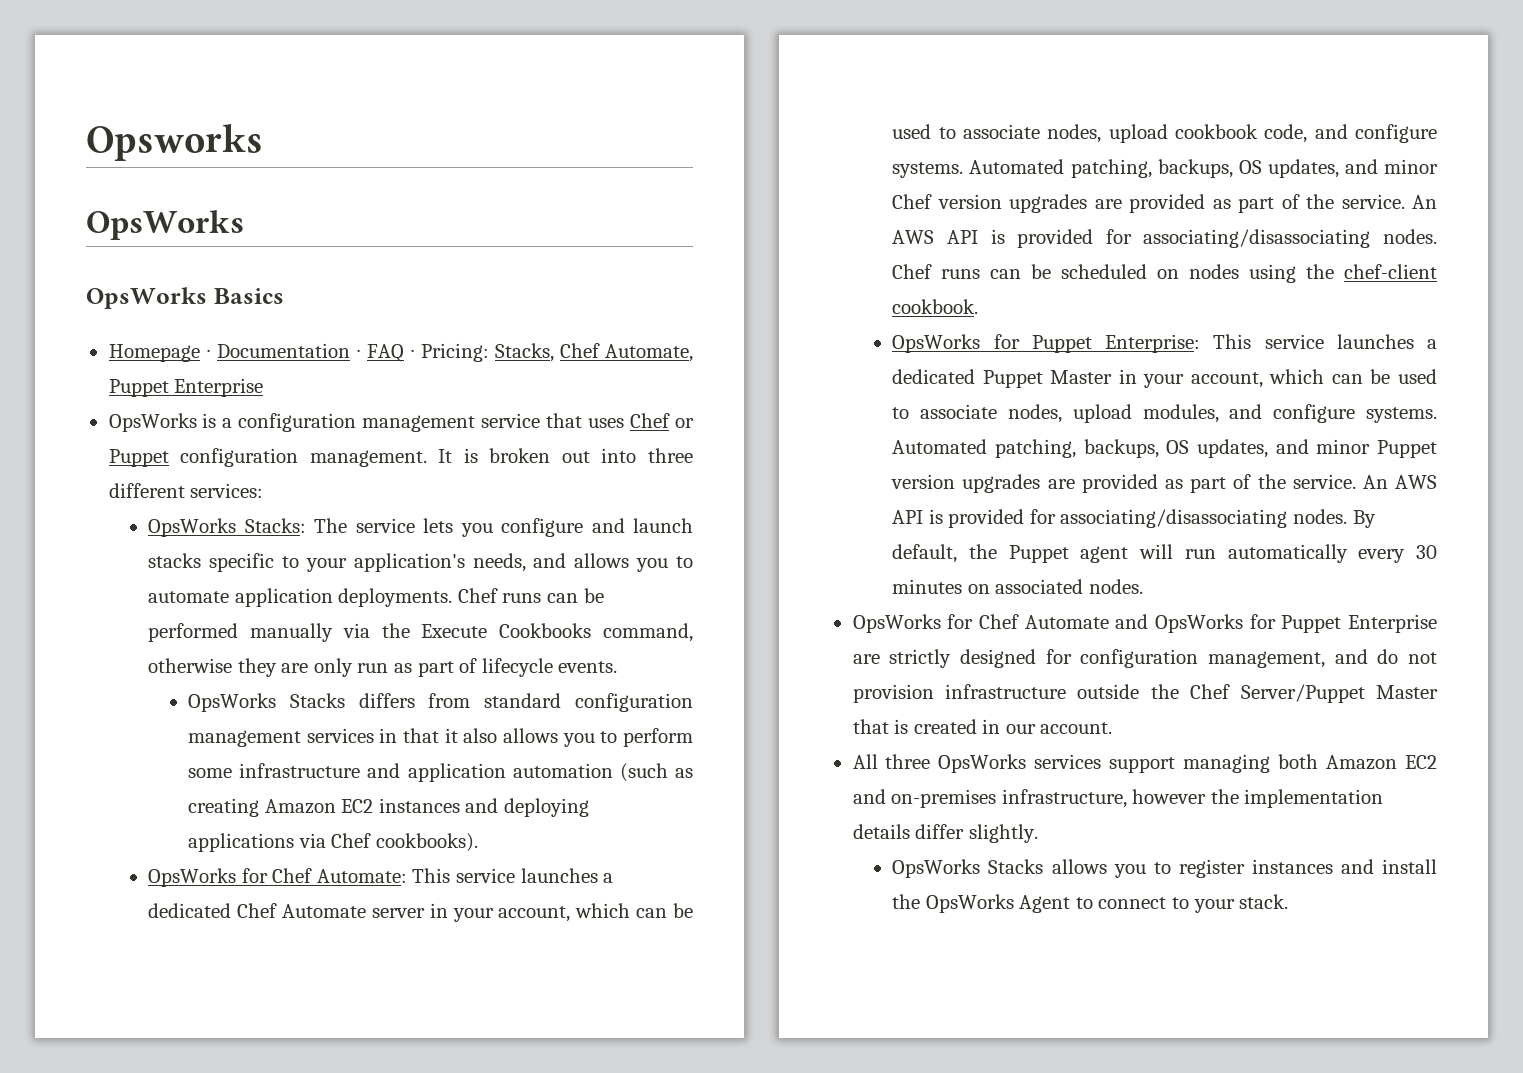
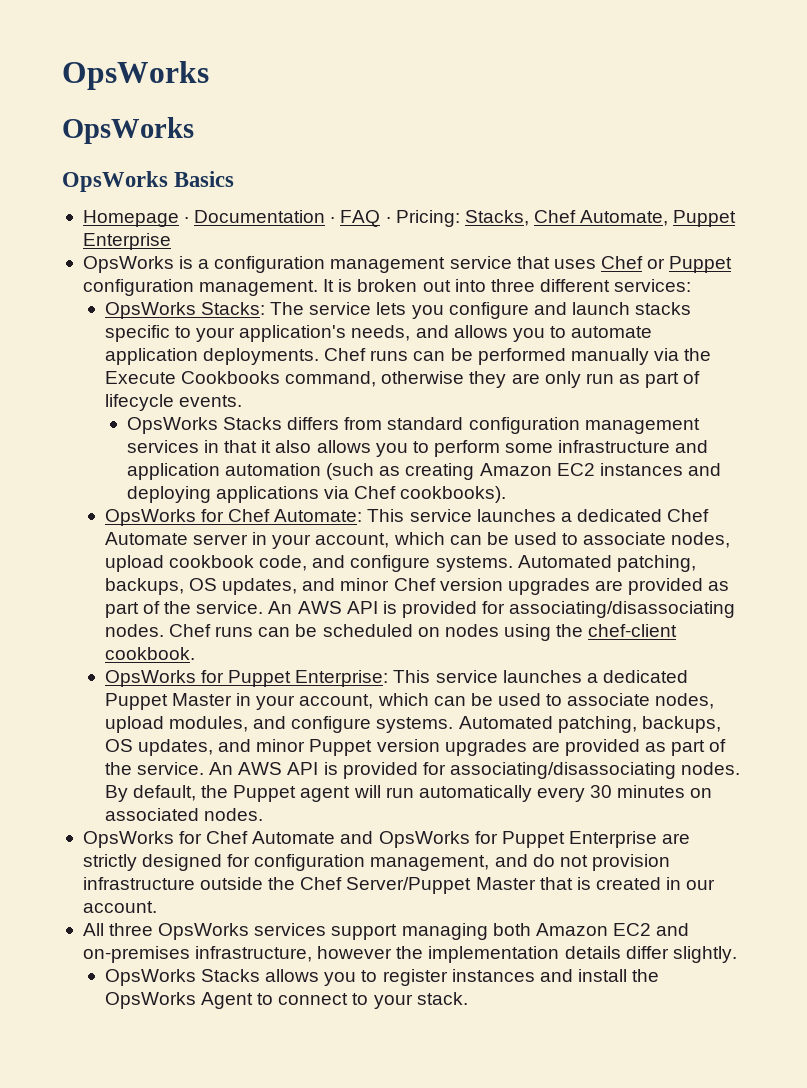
[86,124,263,161] Opsworks -> [62,61,209,90] OpsWorks

